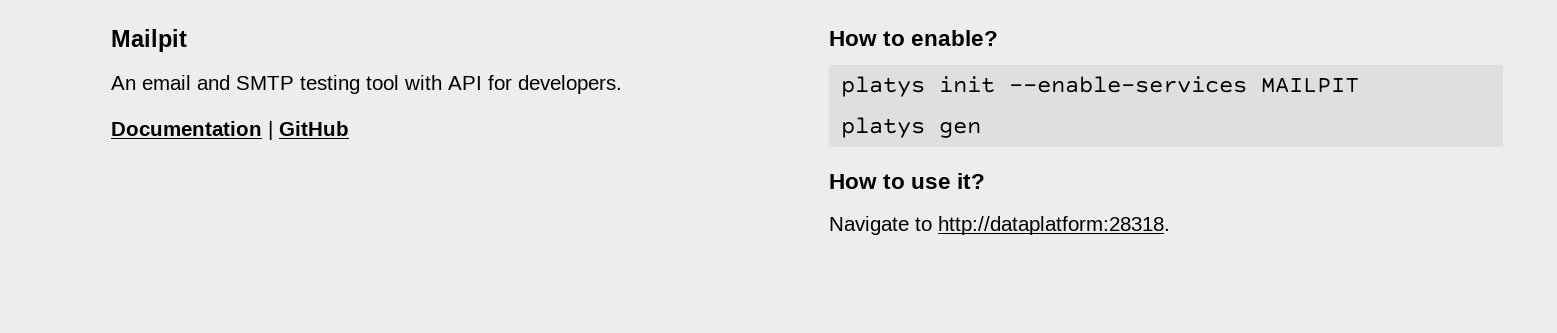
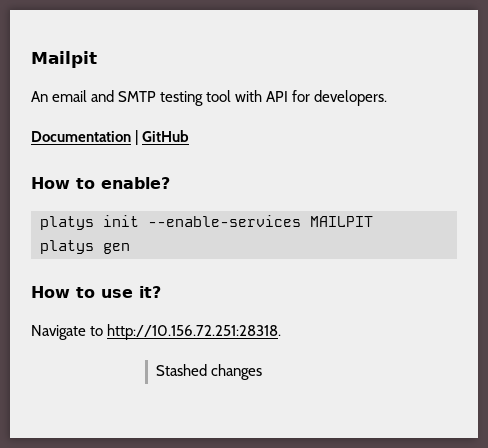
[938,216,1170,235] http://dataplatform:28318. -> [107,324,282,340] [155,364,262,380] http://10.156.72.251:28318. // Stashed changes

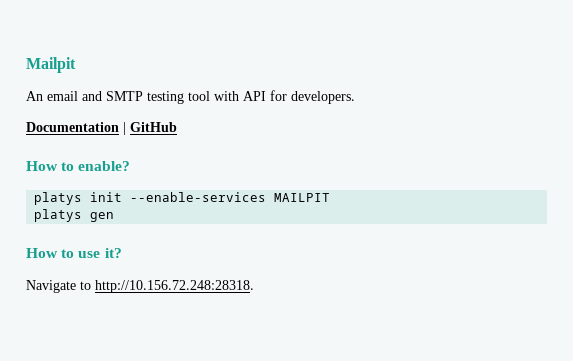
[107,324,282,340] [155,364,262,380] http://10.156.72.251:28318. // Stashed changes -> [95,280,254,293] http://10.156.72.248:28318.

